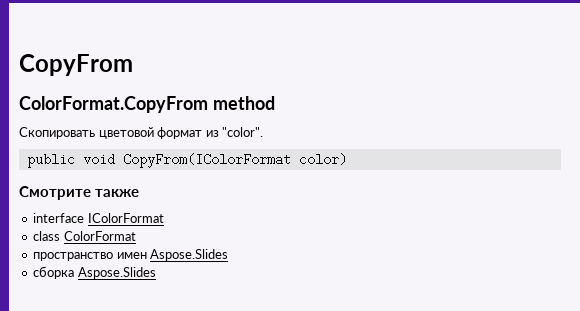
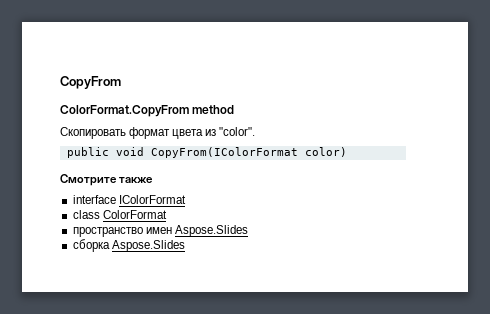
[98,127,203,139] цветовой формат -> [129,127,204,139] формат цвета

